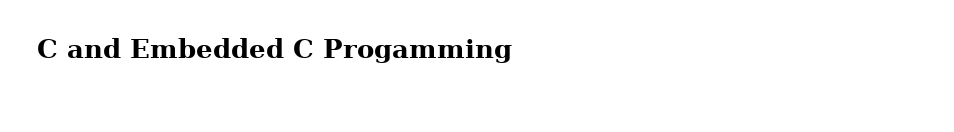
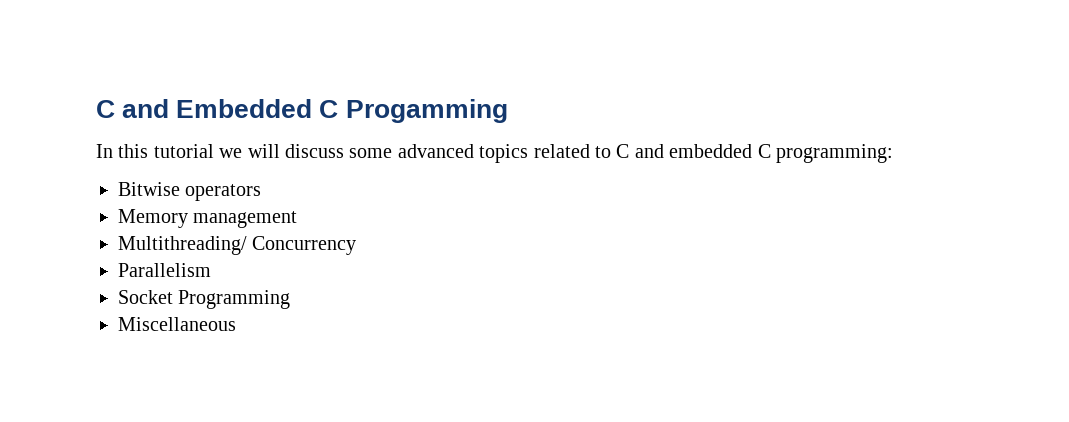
(512, 51) none -> [96,144,893,163] [118,182,262,201] [118,209,298,228] [118,236,357,255] [118,263,211,277] [118,290,291,309] [118,317,236,331] // In this tutorial we will discuss some advanced topics related to C and embedded C programming: // Bitwise operators // Memory management // Multithreading/ Concurrency // Parallelism // Socket Programming // Miscellaneous

